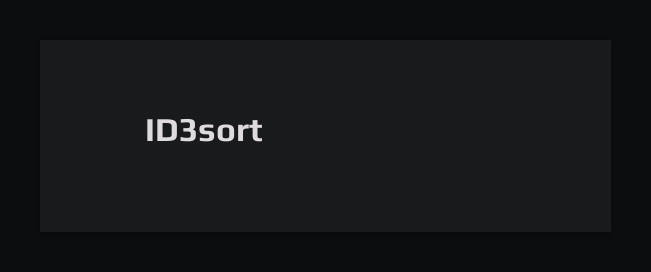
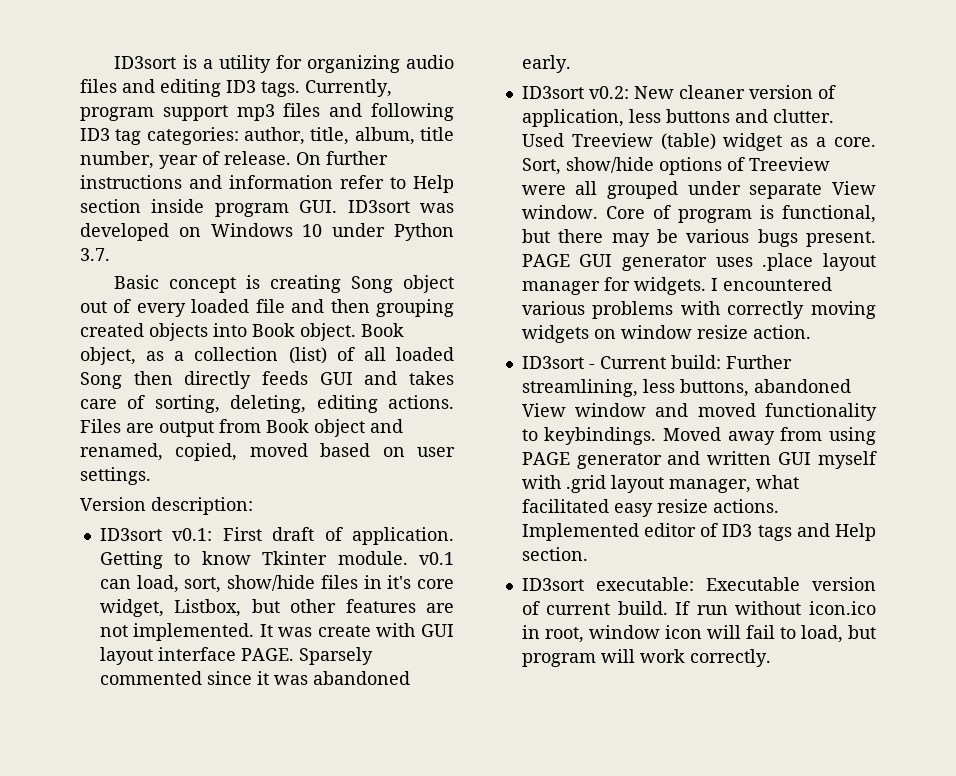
[145,118,263,142] ID3sort -> [114,55,454,73] [80,79,392,97] [80,103,455,121] [80,127,454,145] [80,151,388,169] [80,175,454,193] [80,199,454,217] [80,223,455,241] [80,248,110,261] [114,275,454,293] [80,299,454,317] [80,323,404,341] [80,347,455,365] [80,371,454,389] [80,395,454,413] [80,419,403,437] [80,443,455,461] [80,467,151,485] [80,497,253,515] [99,527,454,545] [99,551,454,569] [99,575,454,593] [99,599,454,617] [99,623,454,641] [99,647,373,665] [99,671,410,685] [521,55,571,73] [521,85,836,99] [521,109,834,127] [521,133,876,151] [521,157,830,175] [521,181,876,199] [521,205,876,223] [521,229,876,247] [521,253,876,271] [521,277,832,295] [521,301,876,319] [521,325,811,343] [521,355,792,369] [521,379,851,397] [521,403,877,421] [521,427,876,445] [521,451,877,469] [521,475,799,493] [521,499,779,517] [521,523,876,541] [521,547,588,561] [521,577,876,591] [521,601,876,615] [521,625,876,643] [521,649,771,667] ID3sort is a utility for organizing audio files and editing ID3 tags. Currently, program support mp3 files and following ID3 tag categories: author, title, album, title number, year of release. On further instructions and information refer to Help section inside program GUI. ID3sort was developed on Windows 10 under Python 3.7. // Basic concept is creating Song object out of every loaded file and then grouping created objects into Book object. Book object, as a collection (list) of all loaded Song then directly feeds GUI and takes care of sorting, deleting, editing actions. Files are output from Book object and renamed, copied, moved based on user settings. // Version description: // ID3sort v0.1: First draft of application. Getting to know Tkinter module. v0.1 can load, sort, show/hide files in it's core widget, Listbox, but other features are not implemented. It was create with GUI layout interface PAGE. Sparsely commented since it was abandoned early. // ID3sort v0.2: New cleaner version of application, less buttons and clutter. Used Treeview (table) widget as a core. Sort, show/hide options of Treeview were all grouped under separate View window. Core of program is functional, but there may be various bugs present. PAGE GUI generator uses .place layout manager for widgets. I encountered various problems with correctly moving widgets on window resize action. // ID3sort - Current build: Further streamlining, less buttons, abandoned View window and moved functionality to keybindings. Moved away from using PAGE generator and written GUI myself with .grid layout manager, what facilitated easy resize actions. Implemented editor of ID3 tags and Help section. // ID3sort executable: Executable version of current build. If run without icon.ico in root, window icon will fail to load, but program will work correctly.

